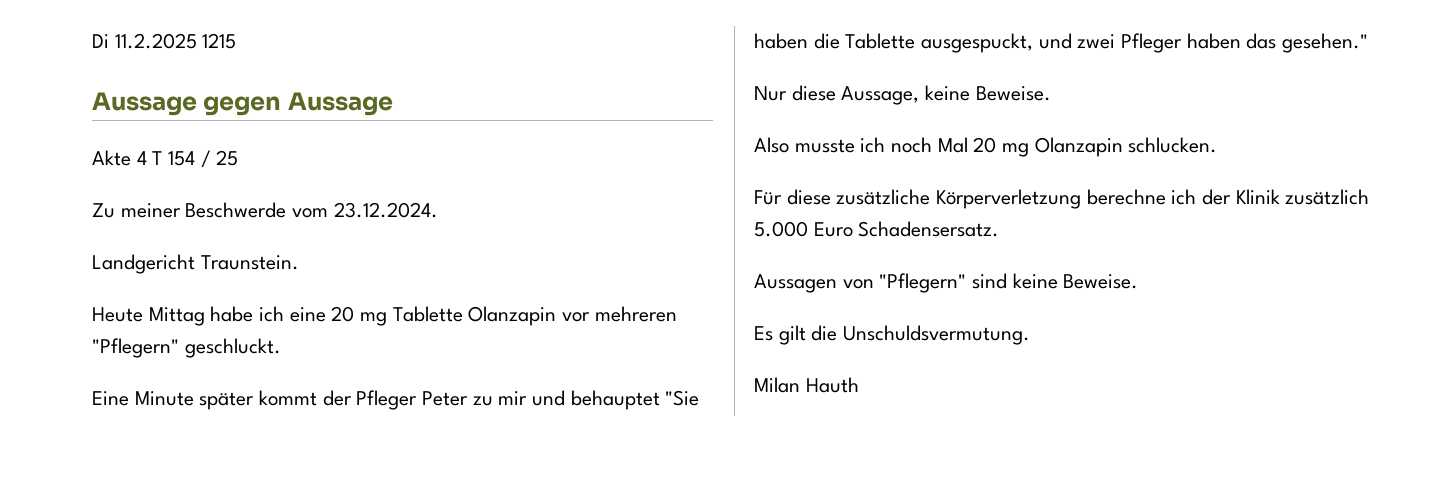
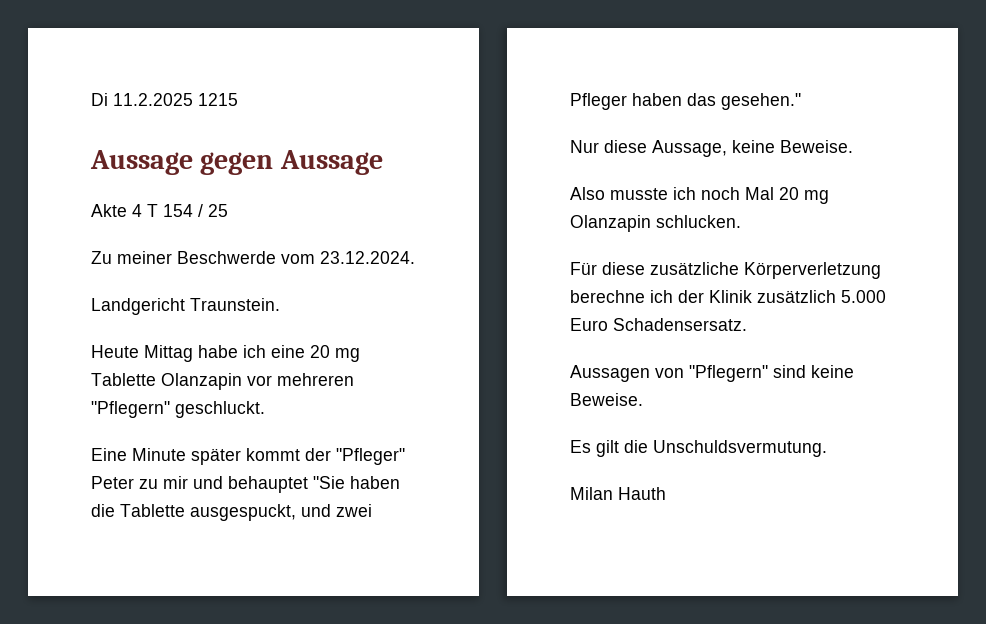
[356,390,418,410] Pfleger -> [336,448,405,465] "Pfleger"

